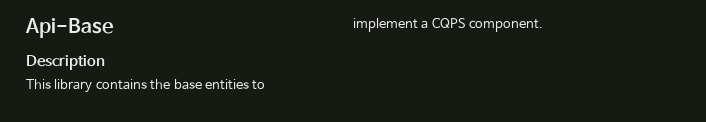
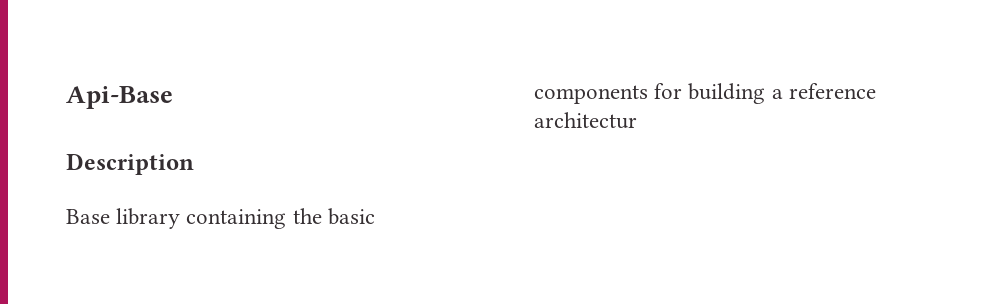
[26,79,266,93] [353,17,544,32] This library contains the base entities to implement a CQPS component. -> [66,208,375,229] [534,83,876,104] [534,112,637,129] Base library containing the basic components for building a reference architectur

